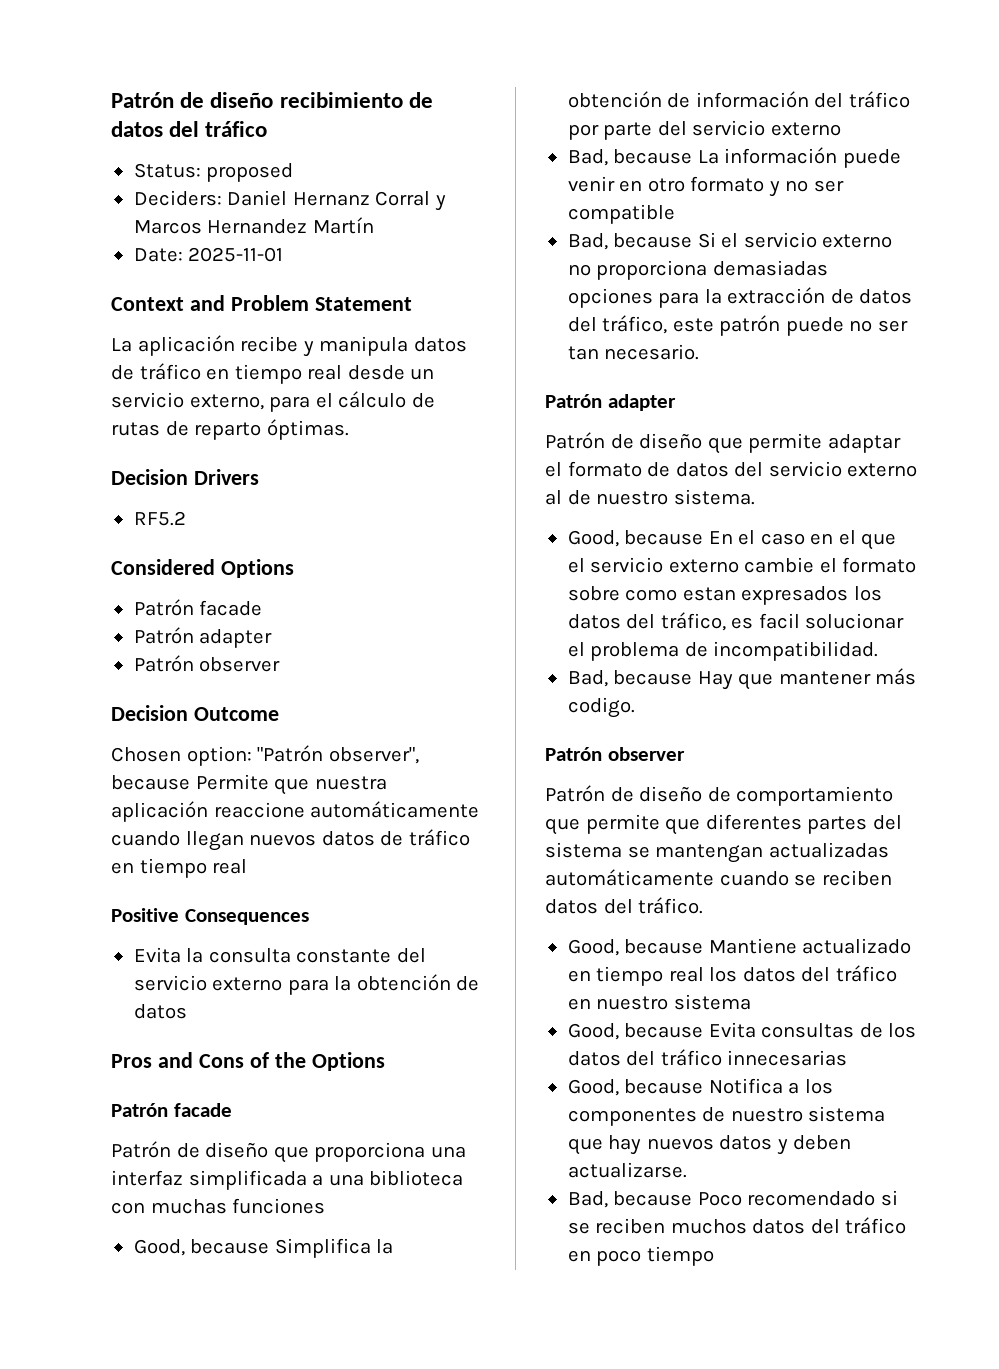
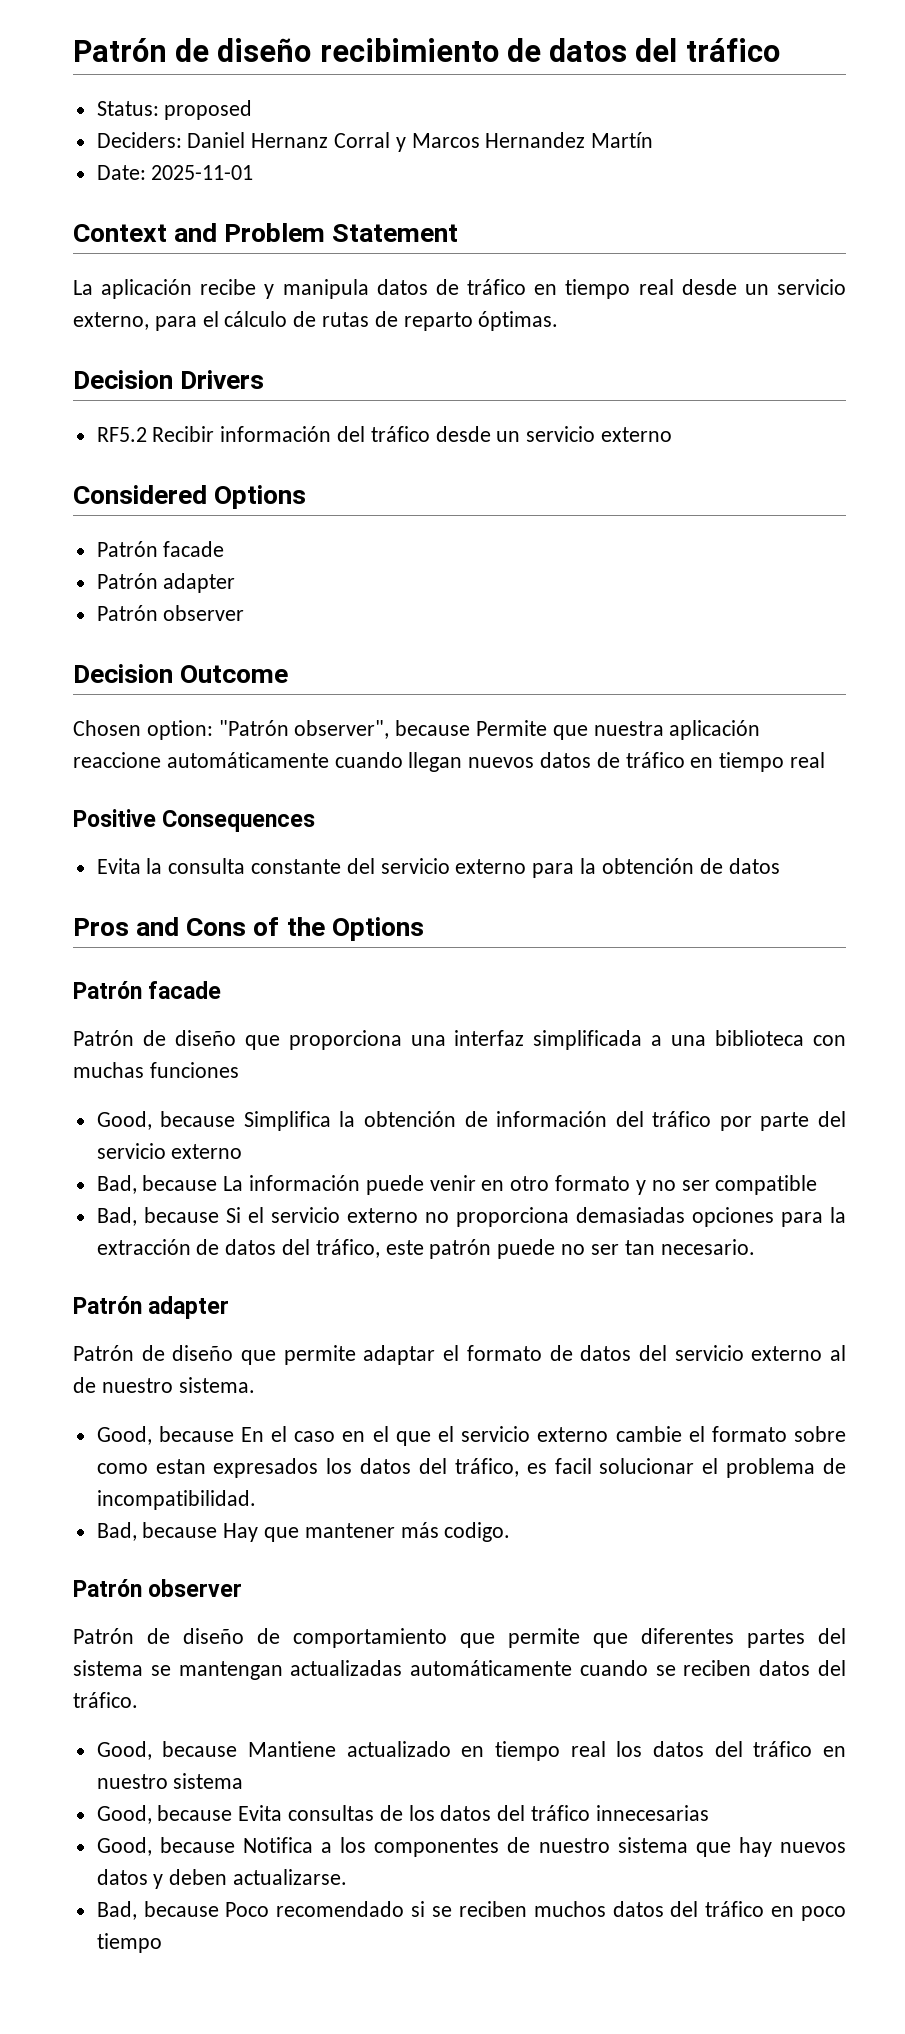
(186, 518) none -> [152,426,673,442] Recibir información del tráfico desde un servicio externo

